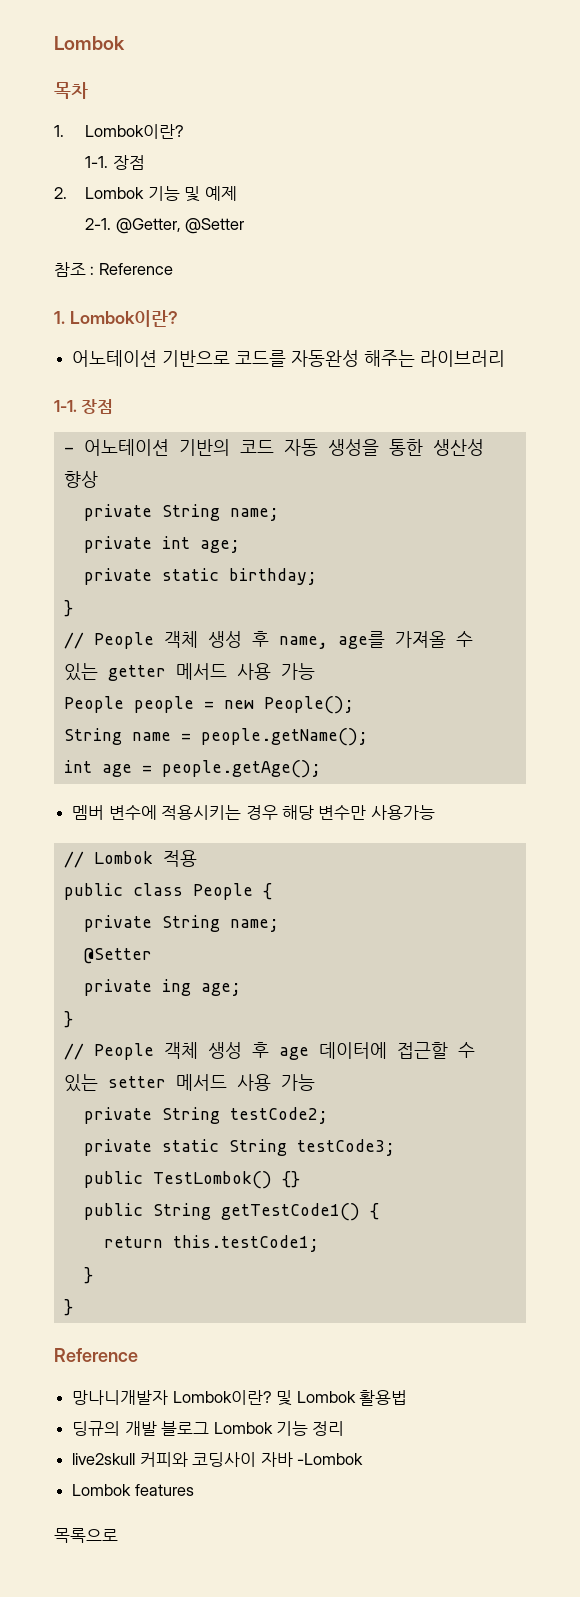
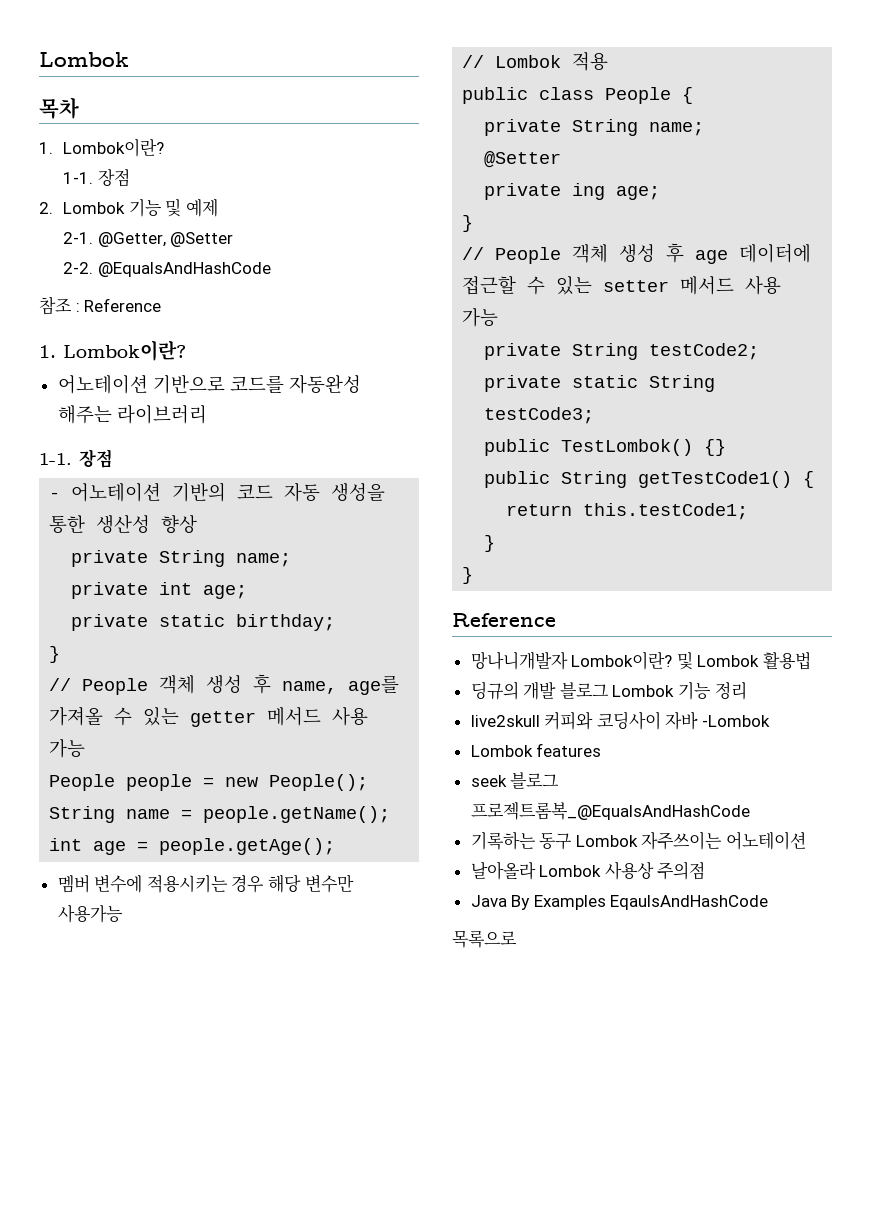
(245, 226) none -> [63,262,271,277] // 2-2. @EqualsAndHashCode
(194, 1490) none -> [470,772,560,789] [470,802,750,820] [470,831,807,850] [470,861,706,880] [470,895,769,910] // seek 블로그 프로젝트롬복_@EqualsAndHashCode // 기록하는 동구 Lombok 자주쓰이는 어노테이션 // 날아올라 Lombok 사용상 주의점 // Java By Examples EqaulsAndHashCode

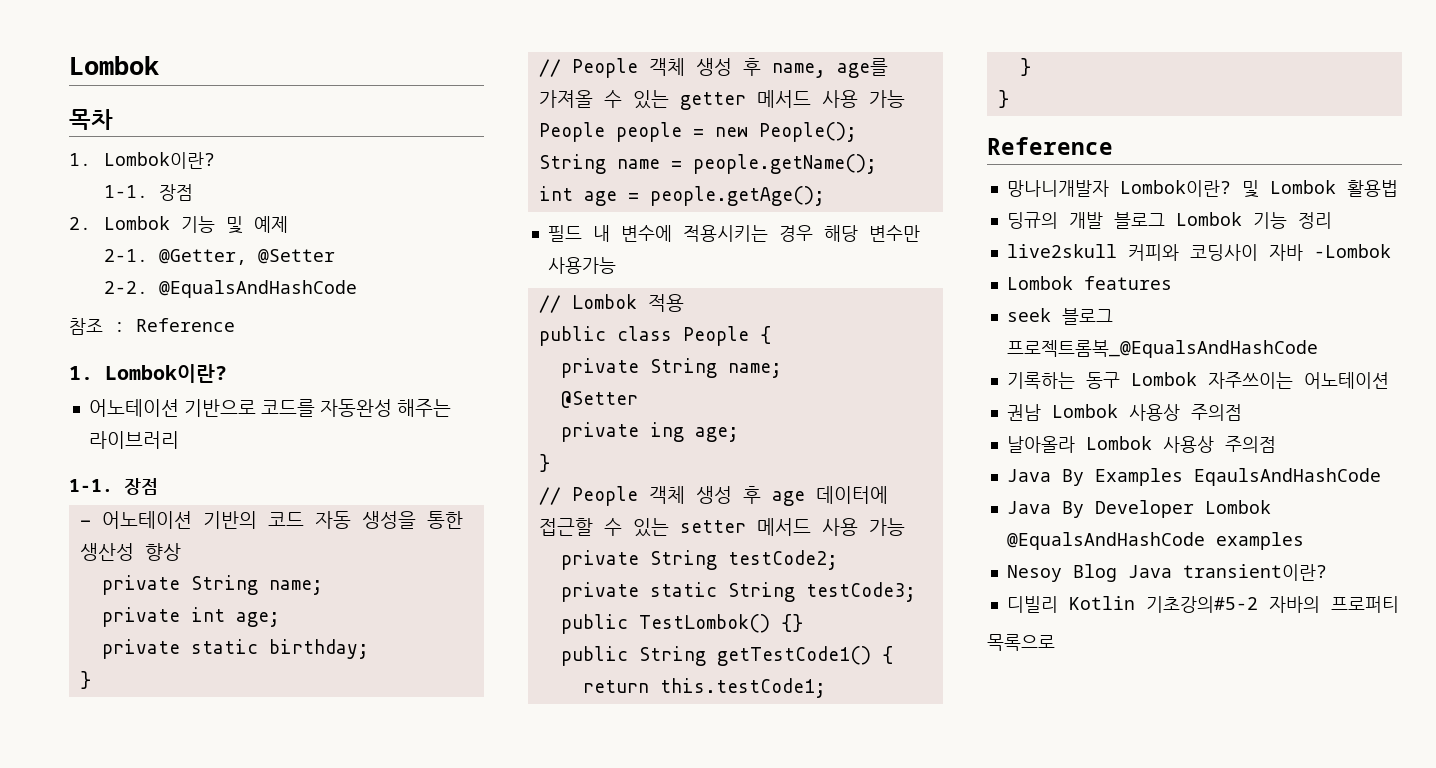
[57,875,90,893] 멤버 -> [547,225,610,242] 필드 내
(807, 840) none -> [1006,404,1242,421] // 권남 Lombok 사용상 주의점
(769, 902) none -> [1006,500,1271,518] [1006,532,1304,550] [1006,564,1327,582] [1006,596,1399,613] // Java By Developer Lombok @EqualsAndHashCode examples // Nesoy Blog Java transient이란? // 디빌리 Kotlin 기초강의#5-2 자바의 프로퍼티

